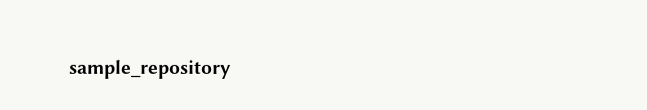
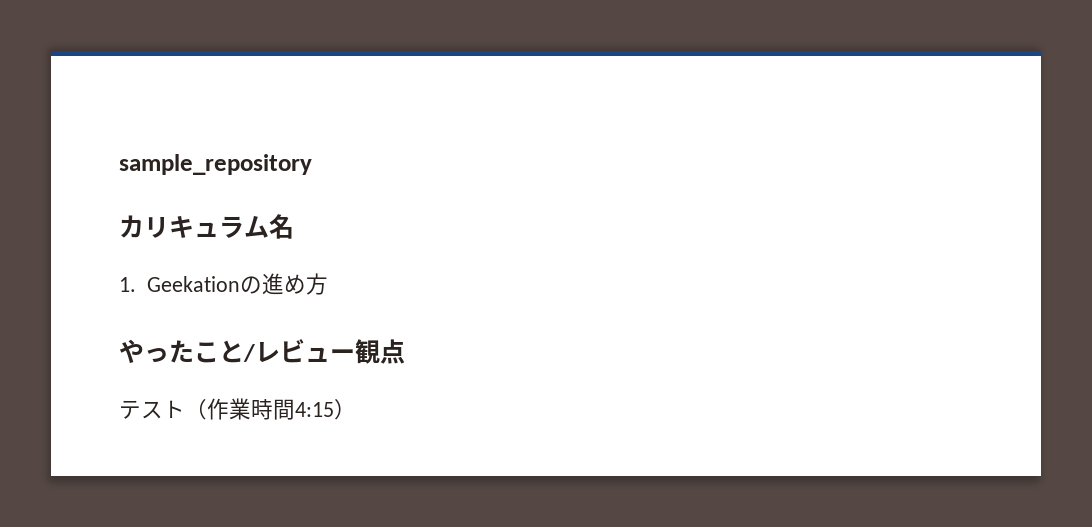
(231, 69) none -> [119,214,294,239] [119,273,328,295] [119,339,405,364] [119,398,356,420] // カリキュラム名 // 1. Geekationの進め方 // やったこと/レビュー観点 // テスト（作業時間4:15）

